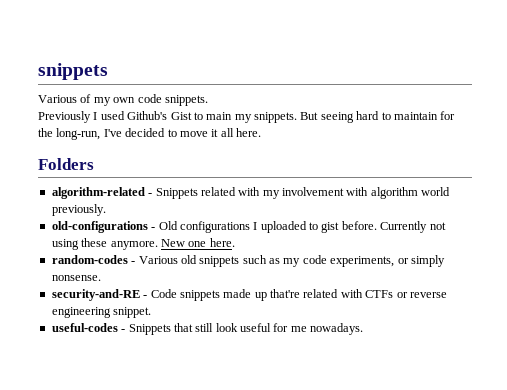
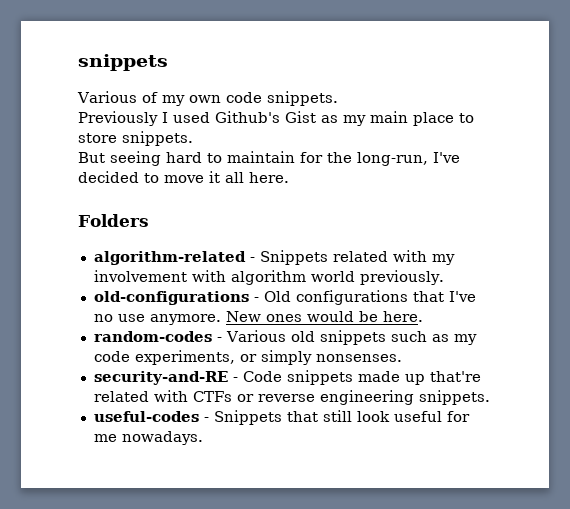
[193,112,297,123] to main my snippets. -> [321,111,474,126] [78,131,193,146] as my main place to store snippets. //
[253,221,446,233] [51,238,207,250] I uploaded to gist before. Currently not using these anymore. New one -> [412,291,476,302] [93,311,378,325] that I've no use anymore. New ones would be
[51,275,101,281] nonsense. -> [315,354,402,362] nonsenses.
[113,307,152,318] snippet. -> [418,390,490,405] snippets.

